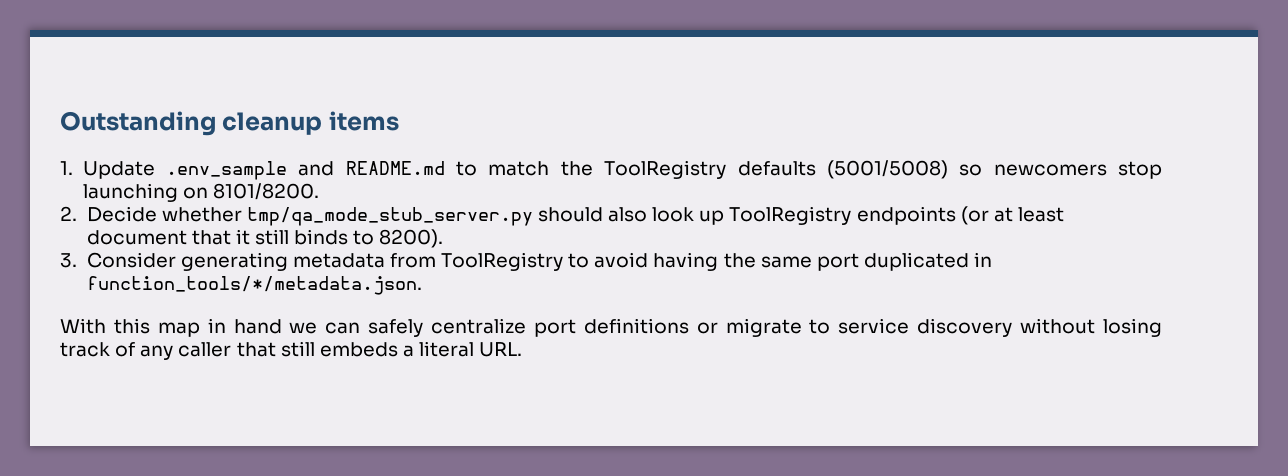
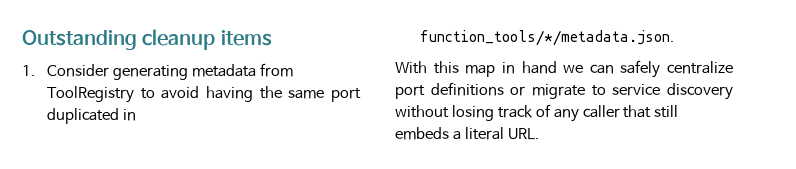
[82,160,1162,180] [82,183,319,202] [60,206,1064,226] [86,229,444,248] [60,253,77,268] Update .env_sample and README.md to match the ToolRegistry defaults (5001/5008) so newcomers stop launching on 8101/8200. // 2. Decide whether tmp/qa_mode_stub_server.py should also look up ToolRegistry endpoints (or at least document that it still binds to 8200). // 3. -> (35, 70) none

